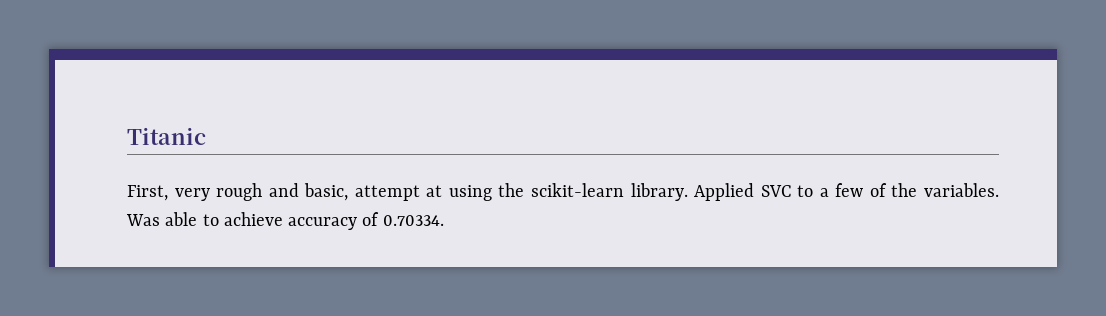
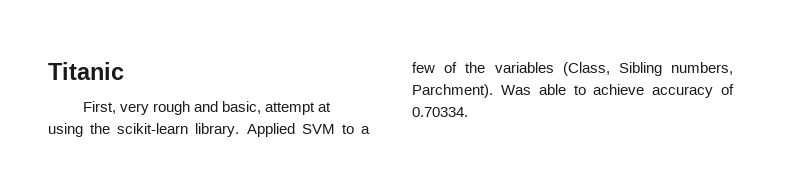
[760,185,791,197] SVC -> [301,124,335,134] SVM
[923,183,999,197] variables. -> [494,62,733,76] [412,84,493,98] variables (Class, Sibling numbers, Parchment).

